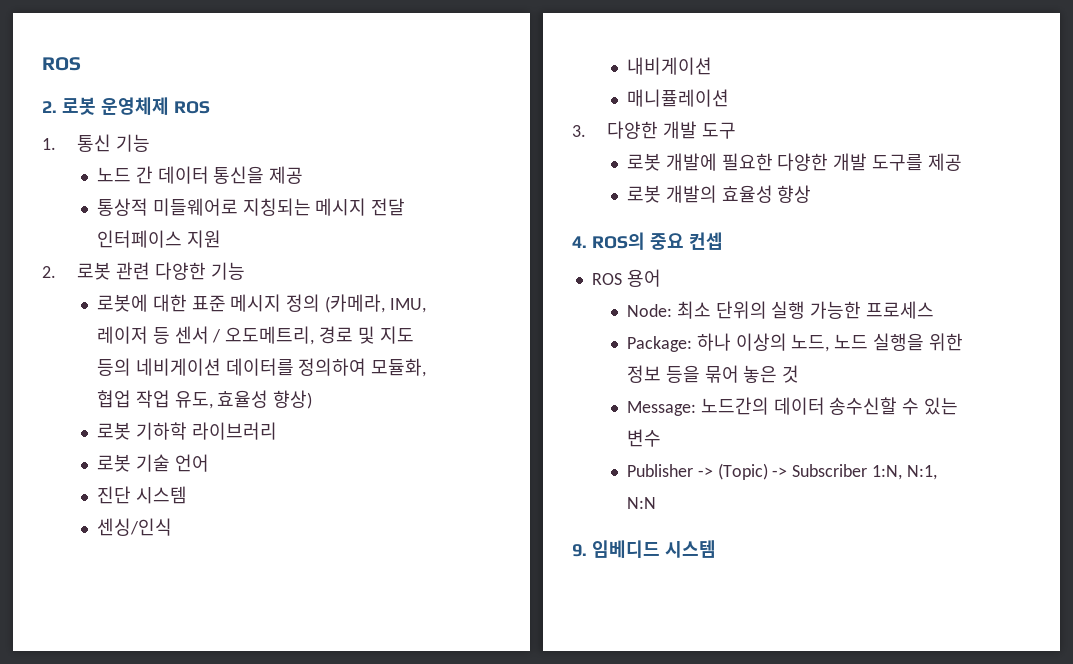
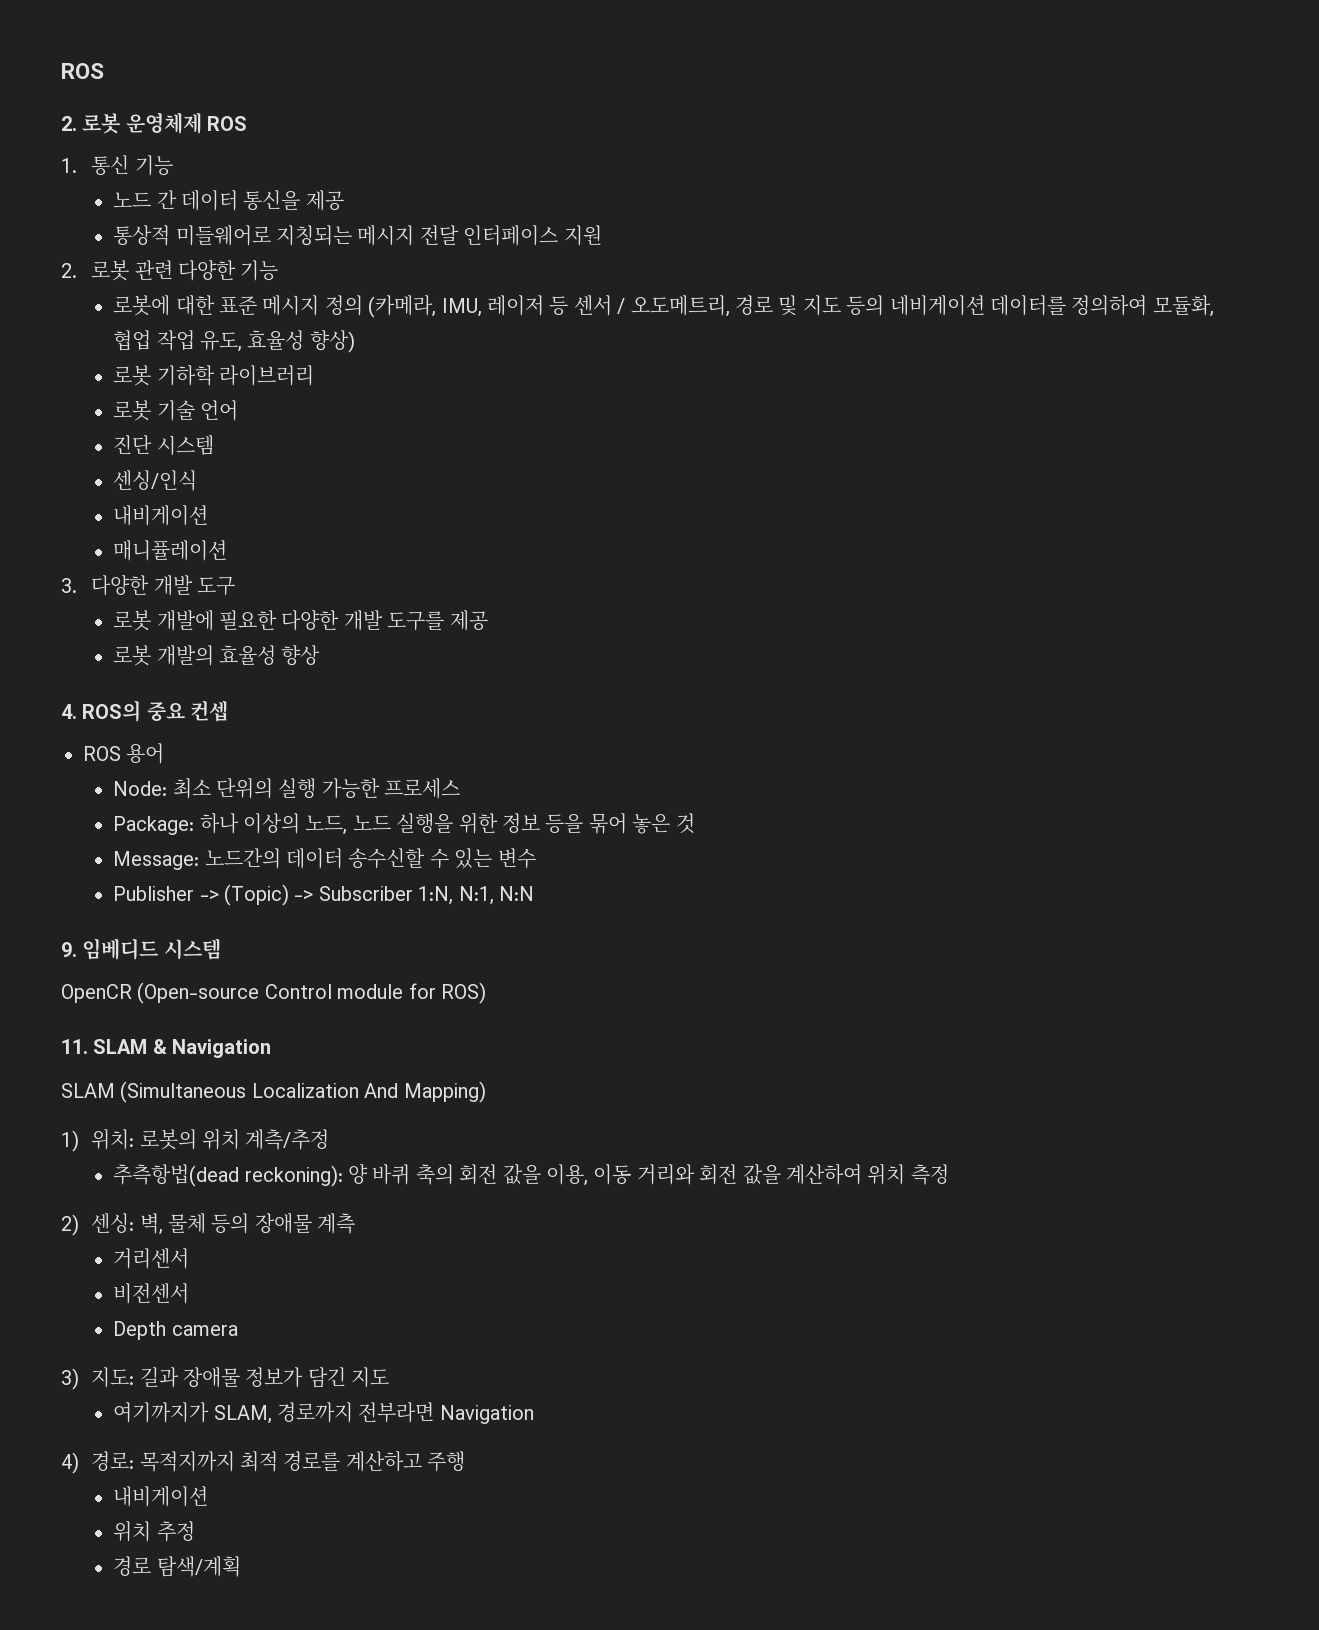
(716, 549) none -> [61,982,486,1004] [61,1039,272,1058] [61,1081,486,1103] [61,1129,330,1152] [113,1164,949,1187] [61,1213,356,1236] [113,1248,190,1269] [113,1283,190,1304] [113,1321,238,1340] [61,1367,390,1390] [113,1402,534,1424] [61,1451,466,1474] [113,1486,209,1507] [113,1521,195,1542] [113,1556,241,1577] // OpenCR (Open-source Control module for ROS) // 11. SLAM & Navigation // SLAM (Simultaneous Localization And Mapping) // 1) 위치: 로봇의 위치 계측/추정 // 추측항법(dead reckoning): 양 바퀴 축의 회전 값을 이용, 이동 거리와 회전 값을 계산하여 위치 측정 // 2) 센싱: 벽, 물체 등의 장애물 계측 // 거리센서 // 비전센서 // Depth camera // 3) 지도: 길과 장애물 정보가 담긴 지도 // 여기까지가 SLAM, 경로까지 전부라면 Navigation // 4) 경로: 목적지까지 최적 경로를 계산하고 주행 // 내비게이션 // 위치 추정 // 경로 탐색/계획

